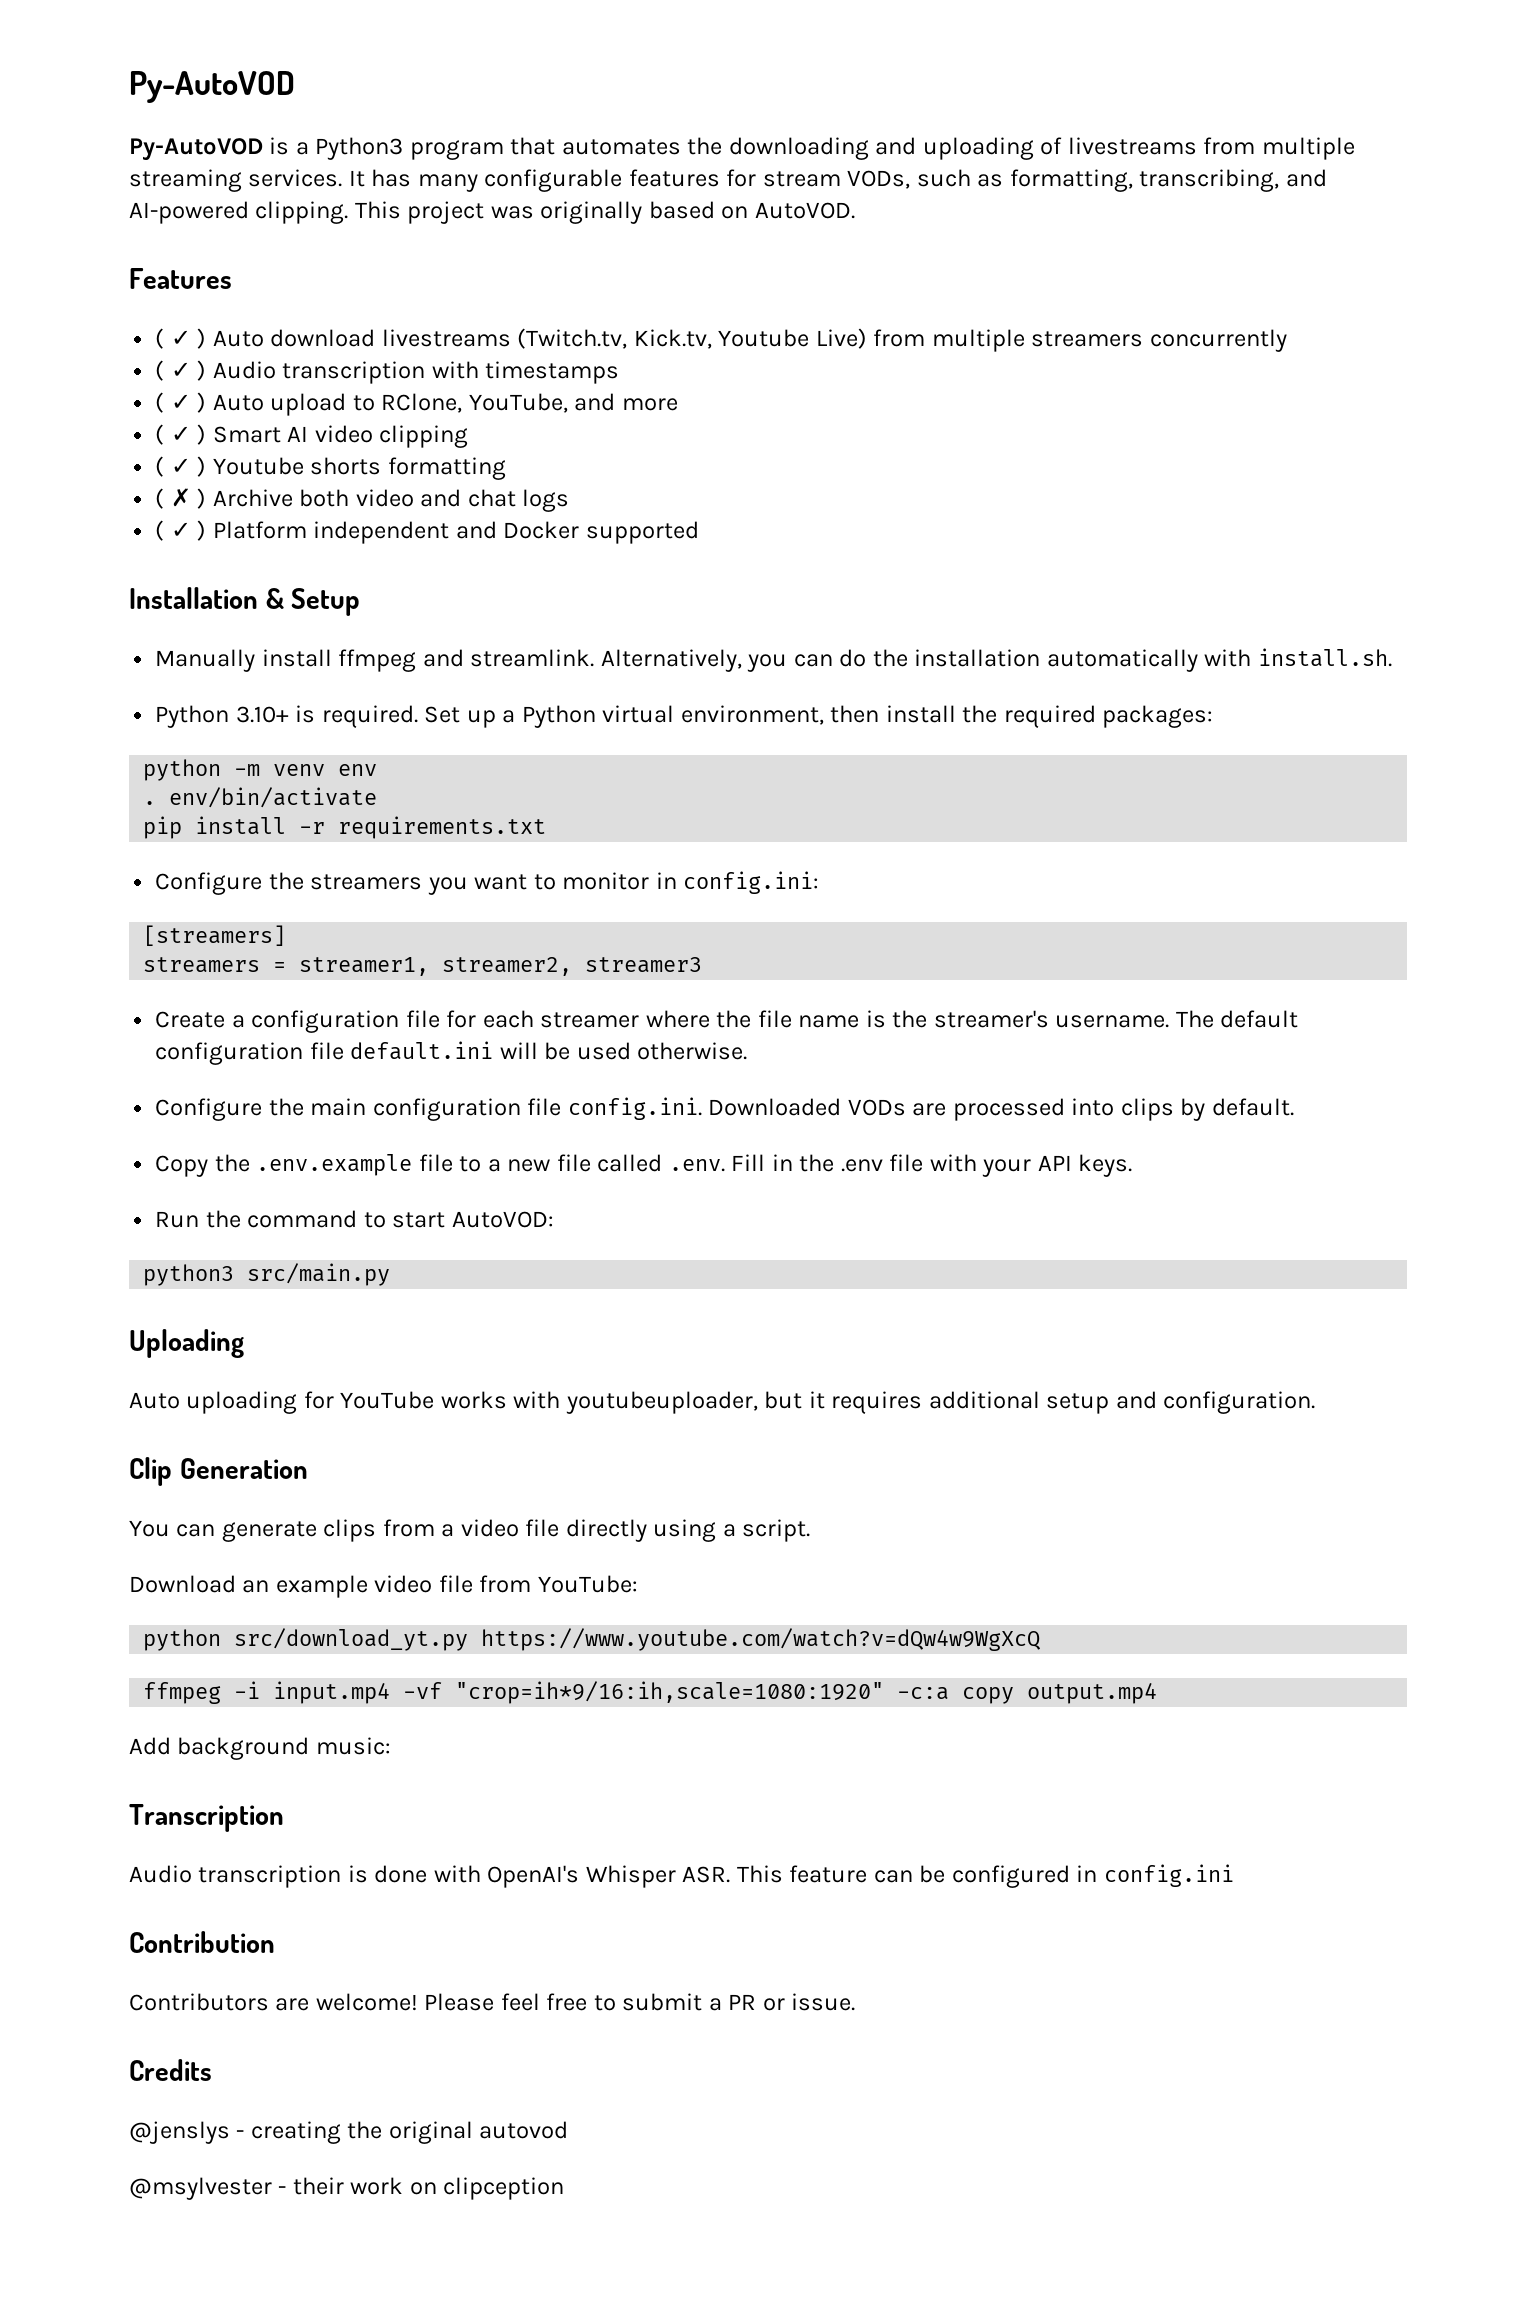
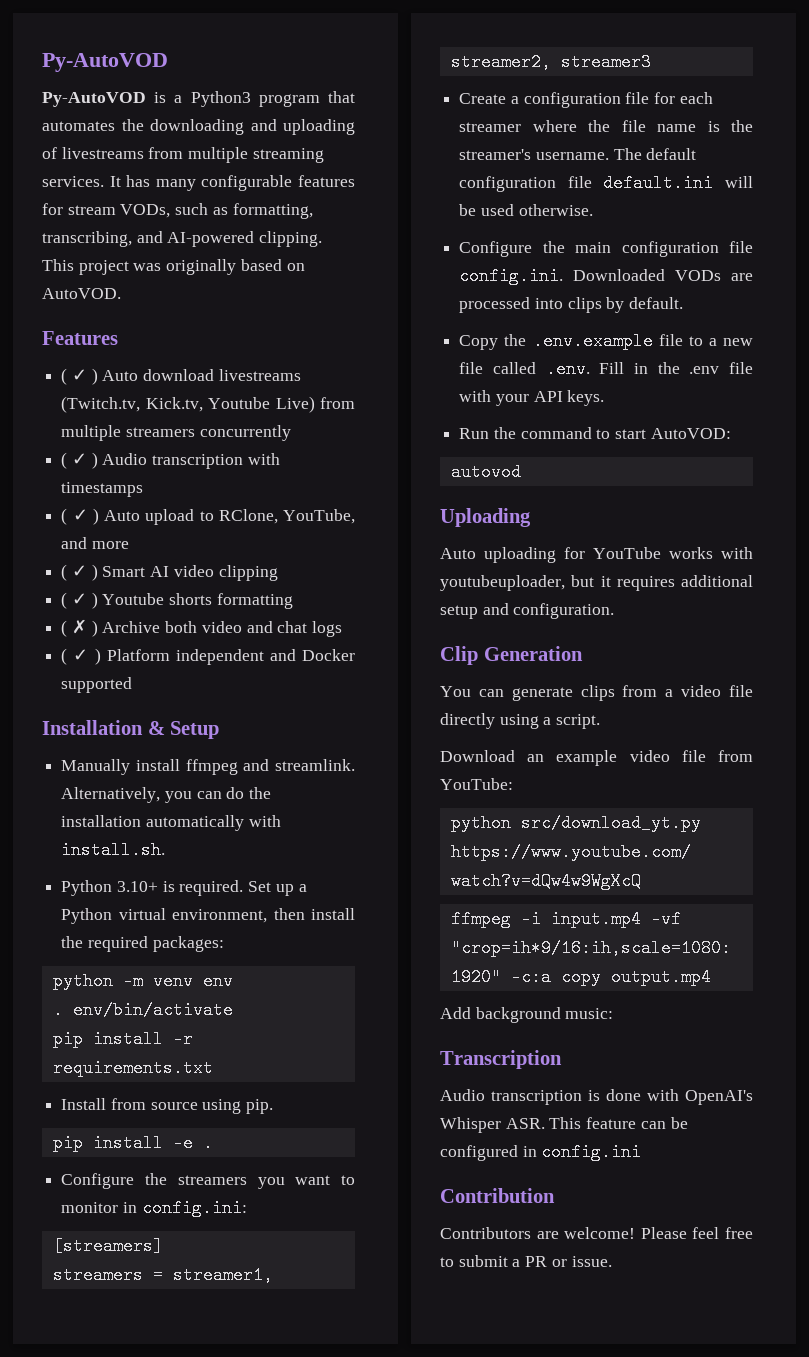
(547, 827) none -> [61,1098,274,1114] [52,1134,213,1152] // Install from source using pip. // pip install -e .
[143,1263,391,1286] python3 src/main.py -> [450,463,521,481] autovod
[129,2059,212,2081] [129,2121,569,2144] [129,2177,565,2200] // Credits // @jenslys - creating the original autovod // @msylvester - their work on clipception -> (612, 1261) none

